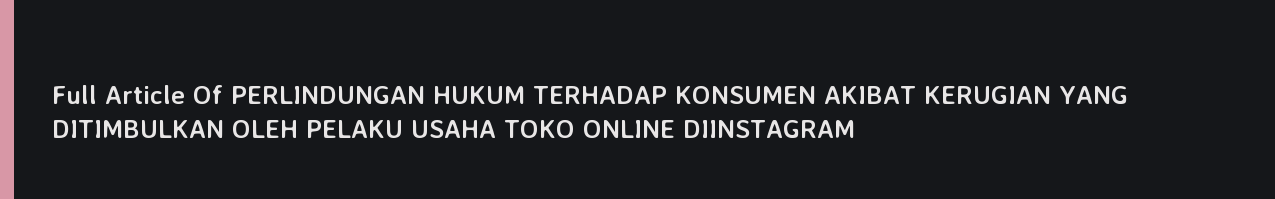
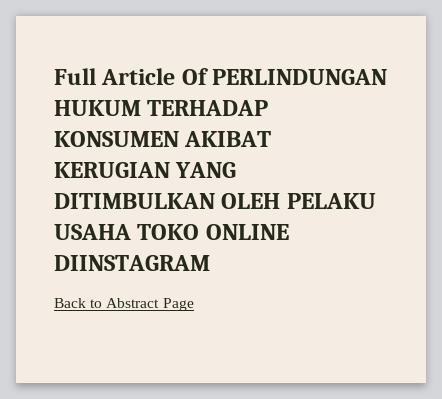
(855, 129) none -> [54,298,194,311] // Back to Abstract Page

